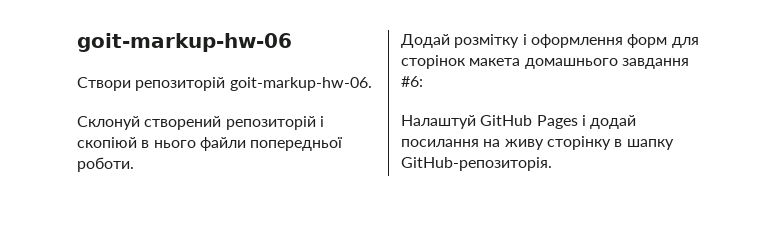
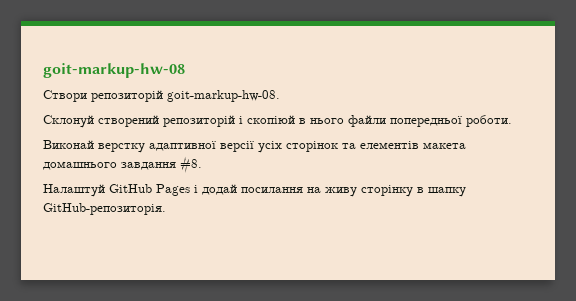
[77,33,292,52] goit-markup-hw-06 -> [43,63,185,78] goit-markup-hw-08
[229,77,372,91] goit-markup-hw-06. -> [167,90,280,102] goit-markup-hw-08.
[401,34,699,48] [401,55,466,69] Додай розмітку і оформлення форм для сторінок -> [43,140,419,153] Виконай верстку адаптивної версії усіх сторінок та елементів
[401,76,423,87] #6: -> [180,156,202,173] #8.

